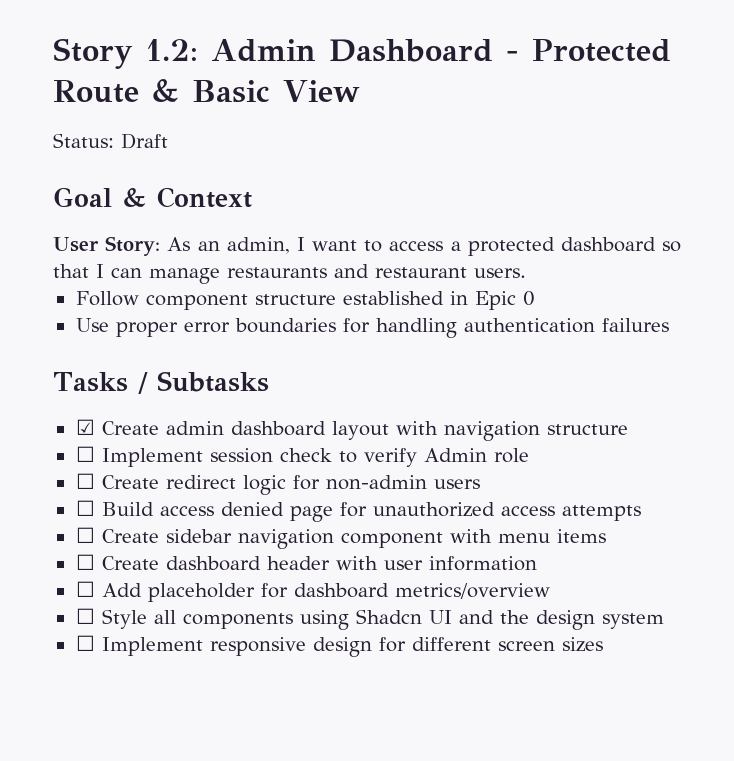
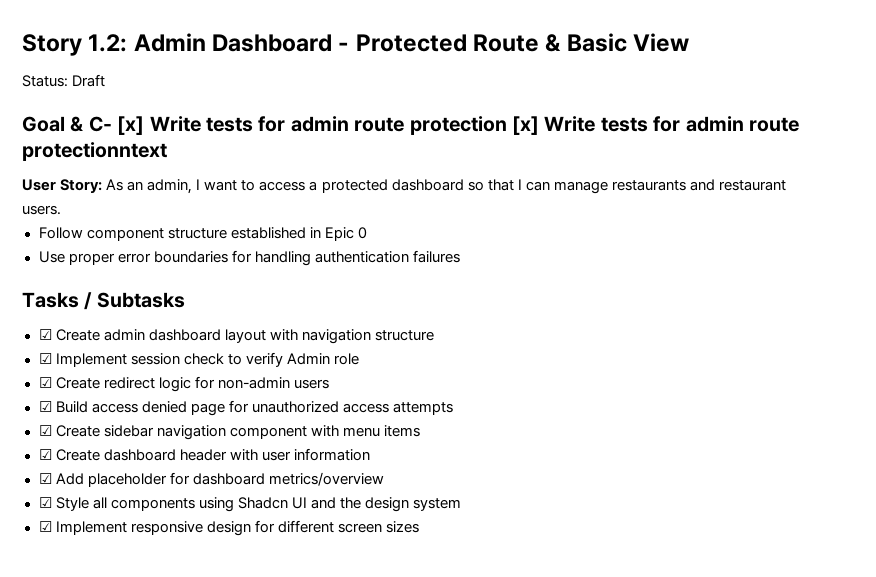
[157,187,252,208] Context -> [88,116,799,135] [22,142,167,161] C- [x] Write tests for admin route protection [x] Write tests for admin route protectionntext
[75,446,95,462] ☐ -> [38,353,52,364] ☑
[75,473,95,489] ☐ -> [38,377,52,388] ☑
[75,500,95,516] ☐ -> [38,401,52,412] ☑
[75,527,95,543] ☐ -> [38,425,52,436] ☑
[75,554,95,570] ☐ -> [38,449,52,460] ☑
[75,581,95,597] ☐ -> [38,473,52,484] ☑
[75,608,95,624] ☐ -> [38,497,52,508] ☑
[75,635,95,651] ☐ -> [38,521,52,532] ☑

